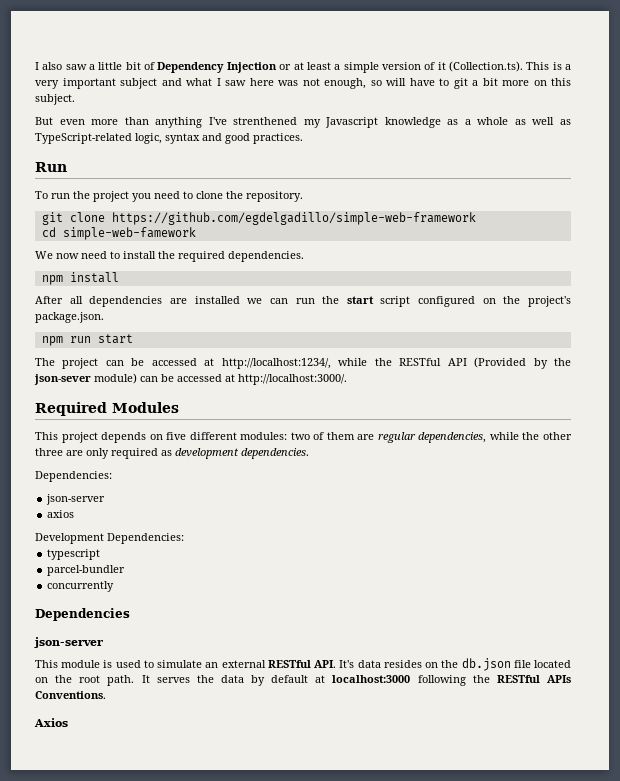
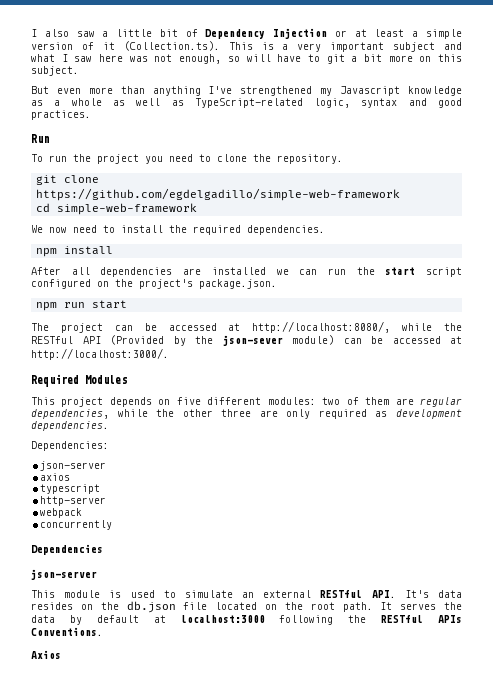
[233,117,298,125] strenthened -> [240,86,313,96] strengthened
[62,227,196,240] simple-web-famework -> [57,203,198,215] simple-web-framework
[221,358,331,369] http://localhost:1234/, -> [252,321,391,333] http://localhost:8080/,
[35,533,184,544] // Development Dependencies: -> (71, 477) none
[47,565,126,576] parcel-bundler -> [40,496,107,506] [40,508,83,518] http-server // webpack

